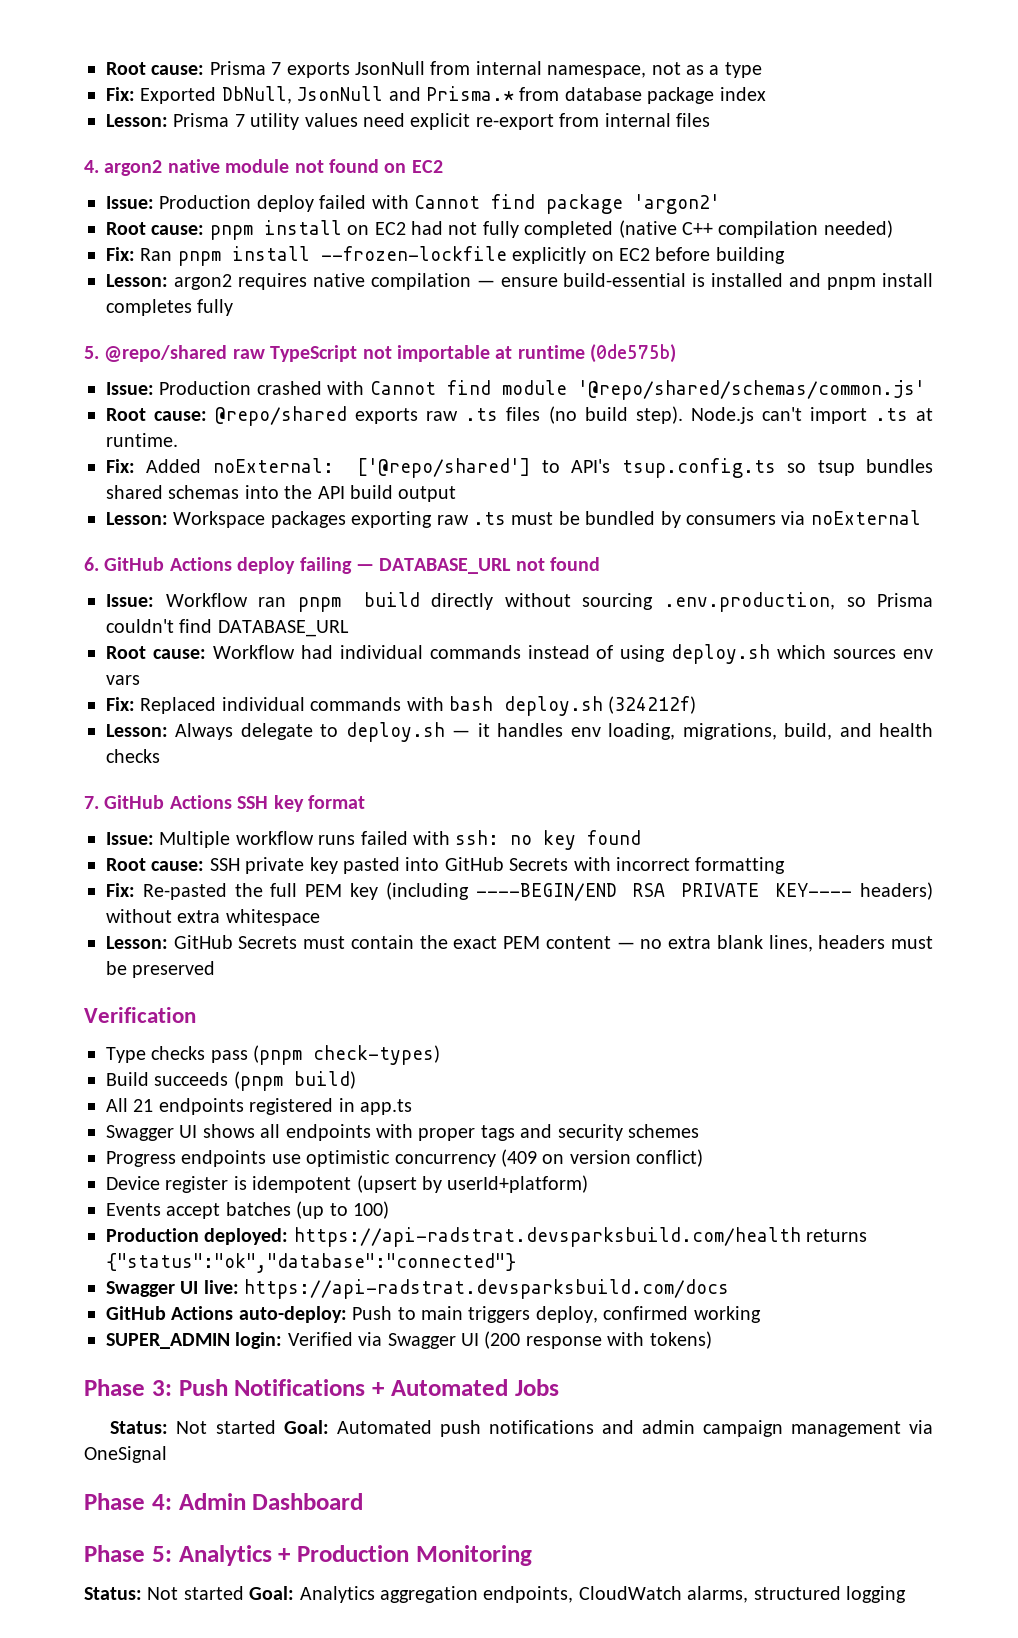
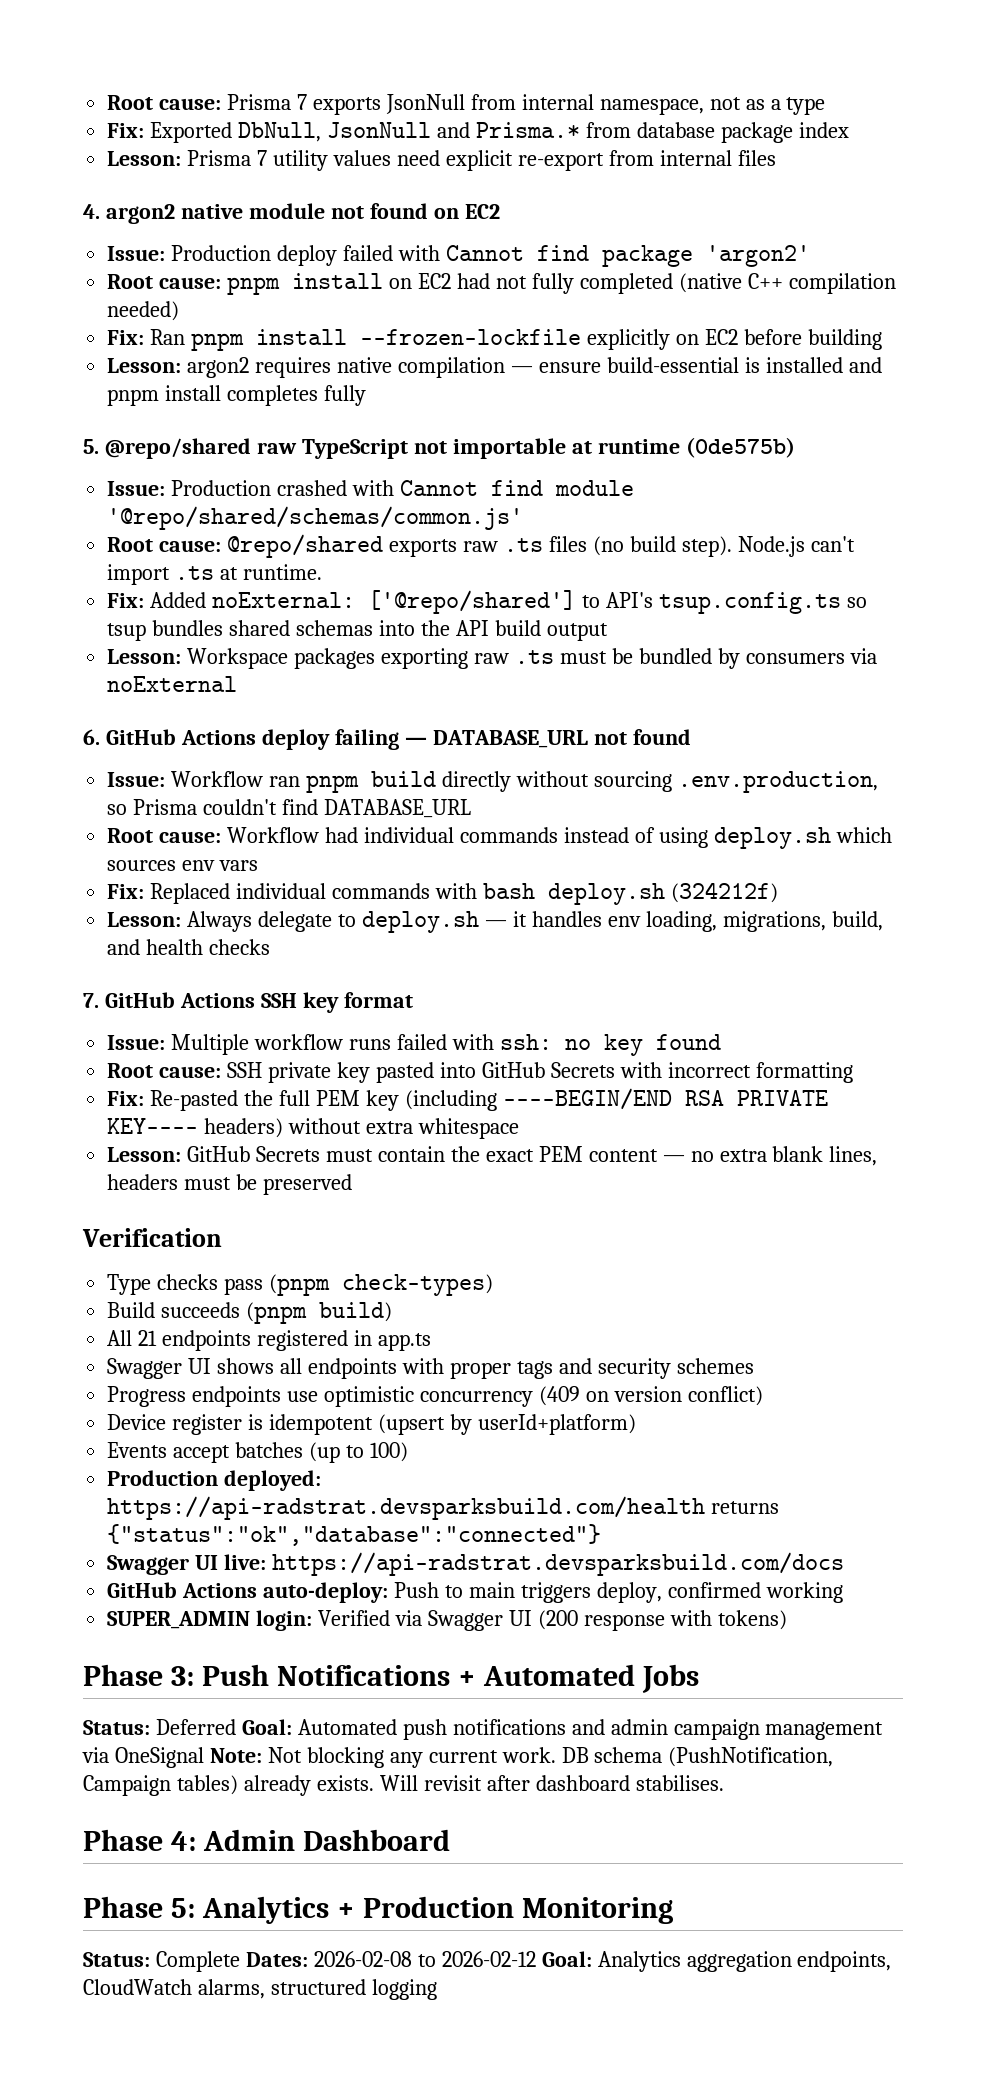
[176,1420,276,1434] Not started -> [155,1719,236,1735] Deferred
(167, 1454) none -> [209,1747,834,1768] [83,1775,724,1796] Note: Not blocking any current work. DB schema (PushNotification, Campaign tables) already exists. Will revisit after dashboard stabilises.
[147,1586,244,1600] Not started -> [155,1951,536,1972] Complete Dates: 2026-02-08 to 2026-02-12

